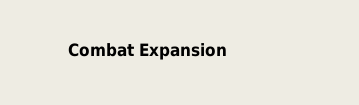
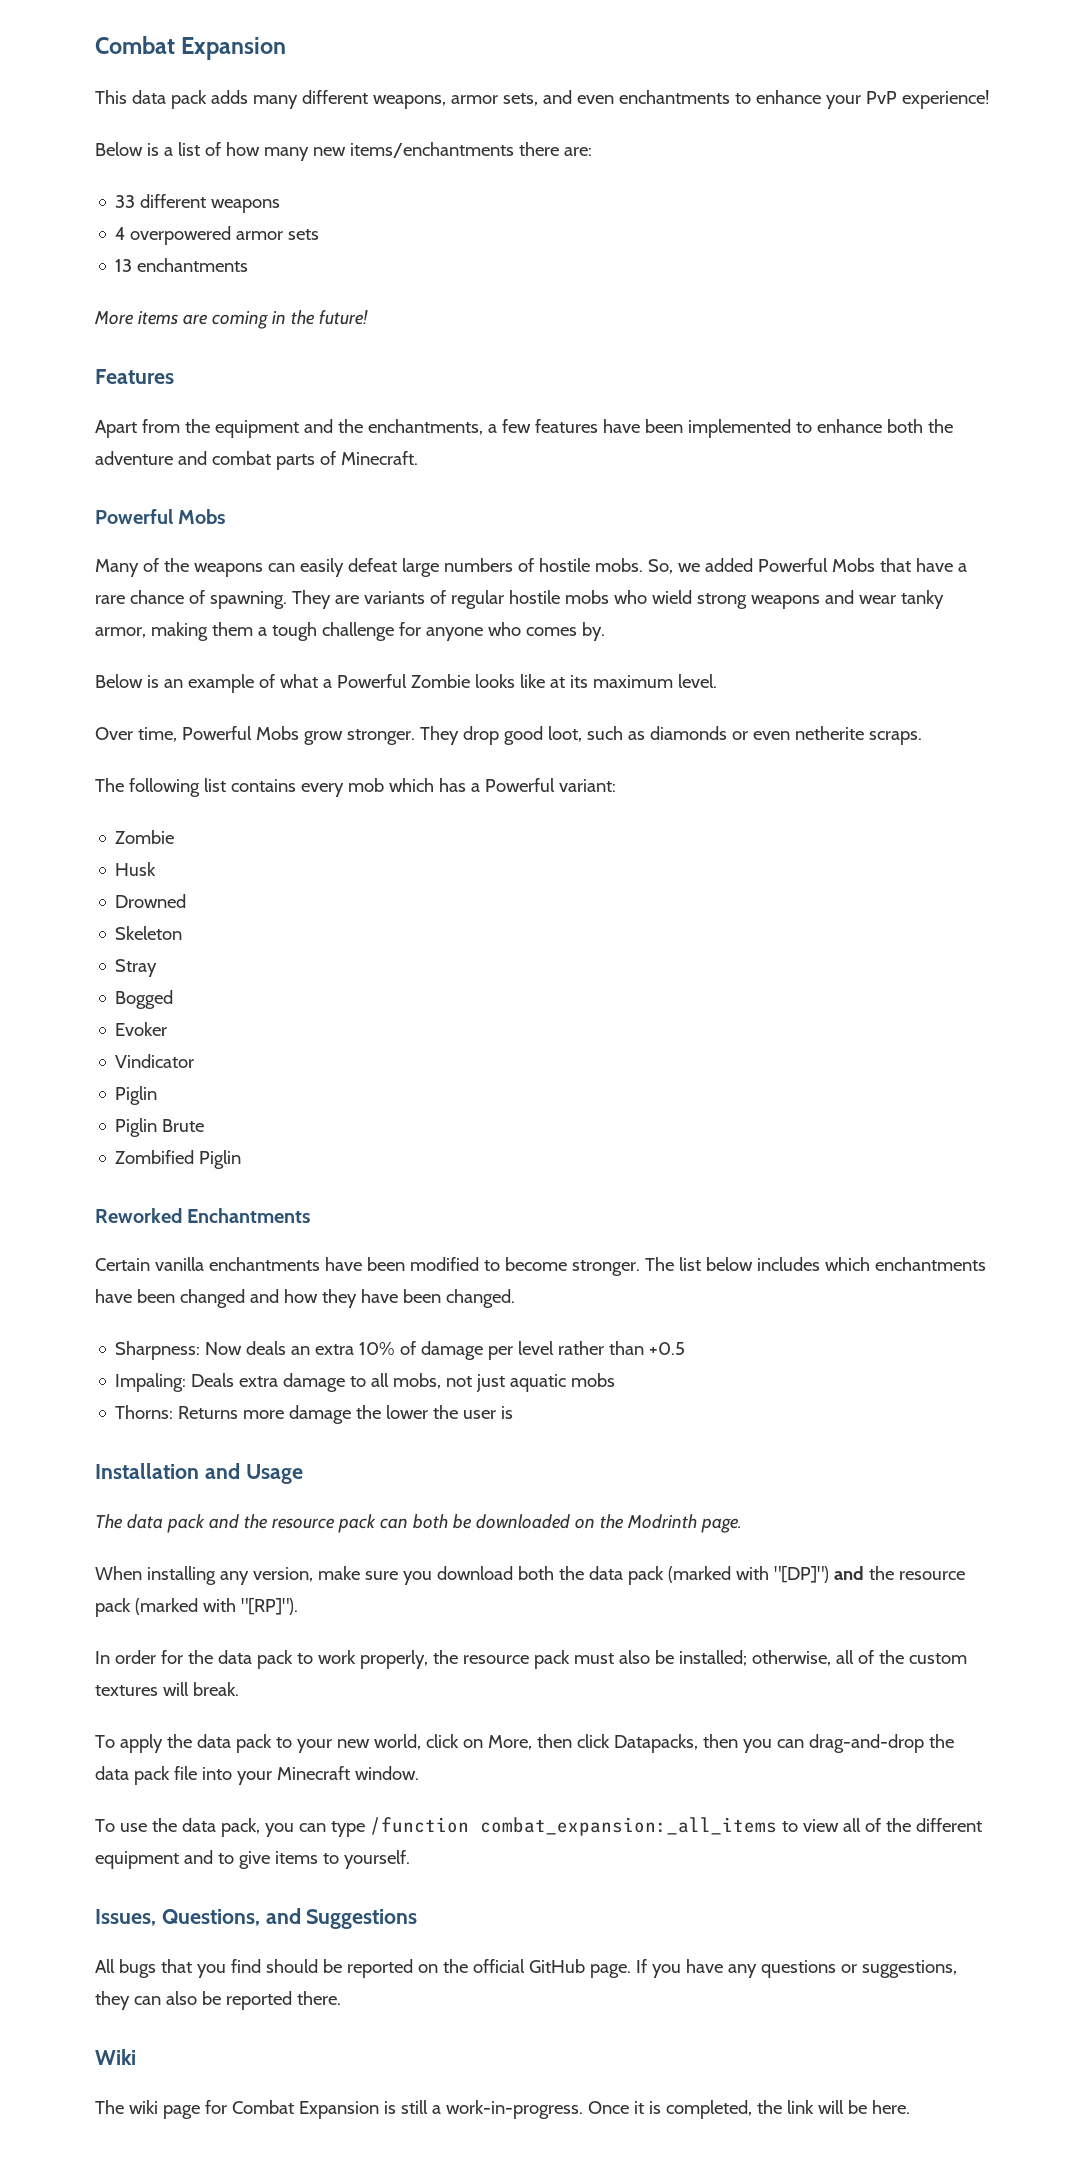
[68,43,227,60] Combat Expansion -> [95,36,287,60] [95,90,989,109] [95,142,592,161] [115,194,281,213] [115,226,320,245] [115,258,249,272] [94,310,368,329] [95,369,174,384] [95,419,953,438] [95,451,418,470] [95,509,226,524] [95,558,967,577] [95,590,944,609] [95,622,605,641] [95,674,717,693] [95,726,922,745] [95,778,616,797] [115,830,175,844] [115,862,157,876] [115,894,187,908] [115,926,183,940] [115,959,158,977] [115,990,174,1009] [115,1022,168,1036] [115,1054,195,1068] [115,1086,158,1105] [115,1118,205,1137] [115,1150,242,1169] [95,1208,311,1223] [95,1257,986,1276] [95,1289,515,1308] [115,1341,686,1360] [115,1373,616,1392] [115,1405,514,1424] [95,1463,303,1484] [95,1514,742,1533] [95,1566,965,1585] [95,1598,298,1617] [95,1650,967,1669] [95,1682,239,1696] [95,1734,954,1753] [95,1766,419,1785] [95,1817,982,1837] [95,1850,410,1869] [95,1908,418,1929] [95,1959,957,1978] [95,1991,341,2010] [95,2049,136,2065] [95,2100,910,2119] Combat Expansion // This data pack adds many different weapons, armor sets, and even enchantments to enhance your PvP experience! // Below is a list of how many new items/enchantments there are: // 33 different weapons // 4 overpowered armor sets // 13 enchantments // More items are coming in the future! // Features // Apart from the equipment and the enchantments, a few features have been implemented to enhance both the adventure and combat parts of Minecraft. // Powerful Mobs // Many of the weapons can easily defeat large numbers of hostile mobs. So, we added Powerful Mobs that have a rare chance of spawning. They are variants of regular hostile mobs who wield strong weapons and wear tanky armor, making them a tough challenge for anyone who comes by. // Below is an example of what a Powerful Zombie looks like at its maximum level. // Over time, Powerful Mobs grow stronger. They drop good loot, such as diamonds or even netherite scraps. // The following list contains every mob which has a Powerful variant: // Zombie // Husk // Drowned // Skeleton // Stray // Bogged // Evoker // Vindicator // Piglin // Piglin Brute // Zombified Piglin // Reworked Enchantments // Certain vanilla enchantments have been modified to become stronger. The list below includes which enchantments have been changed and how they have been changed. // Sharpness: Now deals an extra 10% of damage per level rather than +0.5 // Impaling: Deals extra damage to all mobs, not just aquatic mobs // Thorns: Returns more damage the lower the user is // Installation and Usage // The data pack and the resource pack can both be downloaded on the Modrinth page. // When installing any version, make sure you download both the data pack (marked with "[DP]") and the resource pack (marked with "[RP]"). // In order for the data pack to work properly, the resource pack must also be installed; otherwise, all of the custom textures will break. // To apply the data pack to your new world, click on More, then click Datapacks, then you can drag-and-drop the data pack file into your Minecraft window. // To use the data pack, you can type /function combat_expansion:_all_items to view all of the different equipment and to give items to yourself. // Issues, Questions, and Suggestions // All bugs that you find should be reported on the official GitHub page. If you have any questions or suggestions, they can also be reported there. // Wiki // The wiki page for Combat Expansion is still a work-in-progress. Once it is completed, the link will be here.

